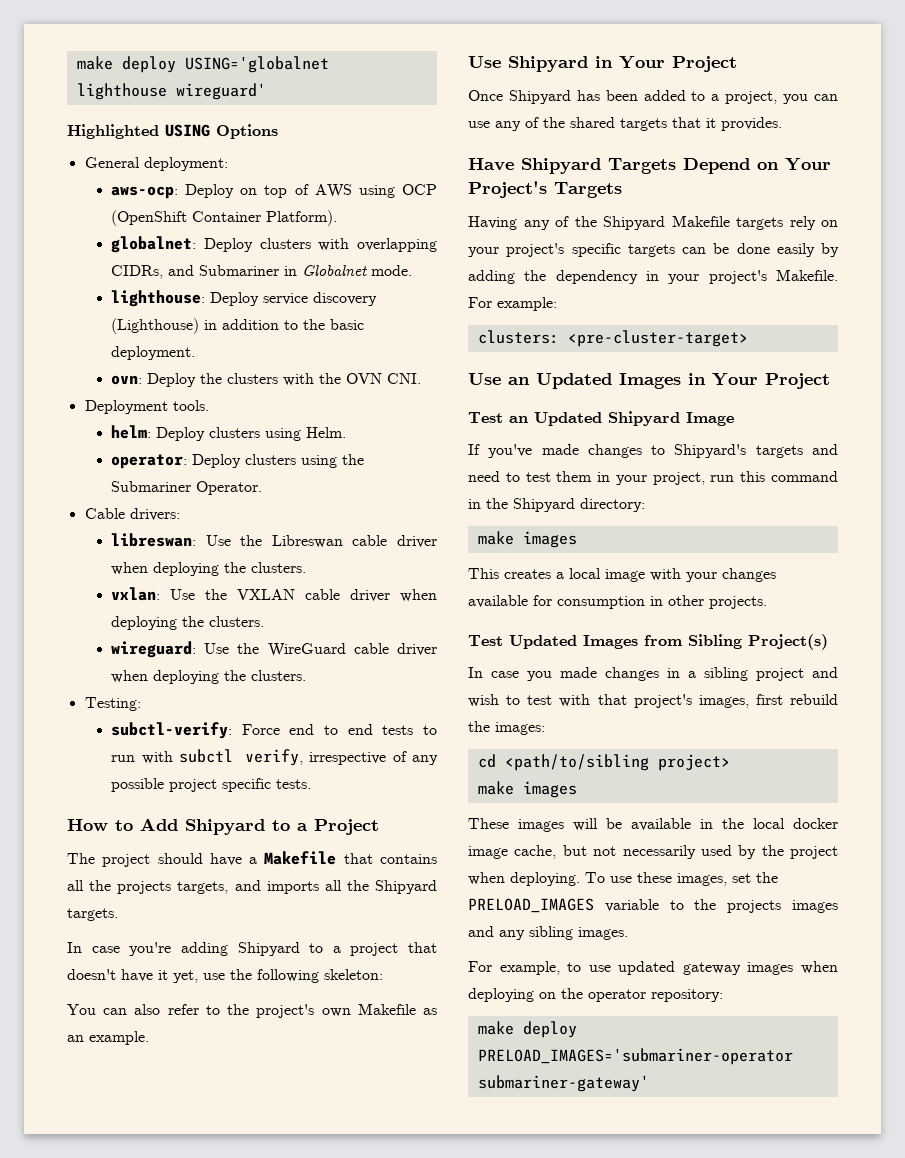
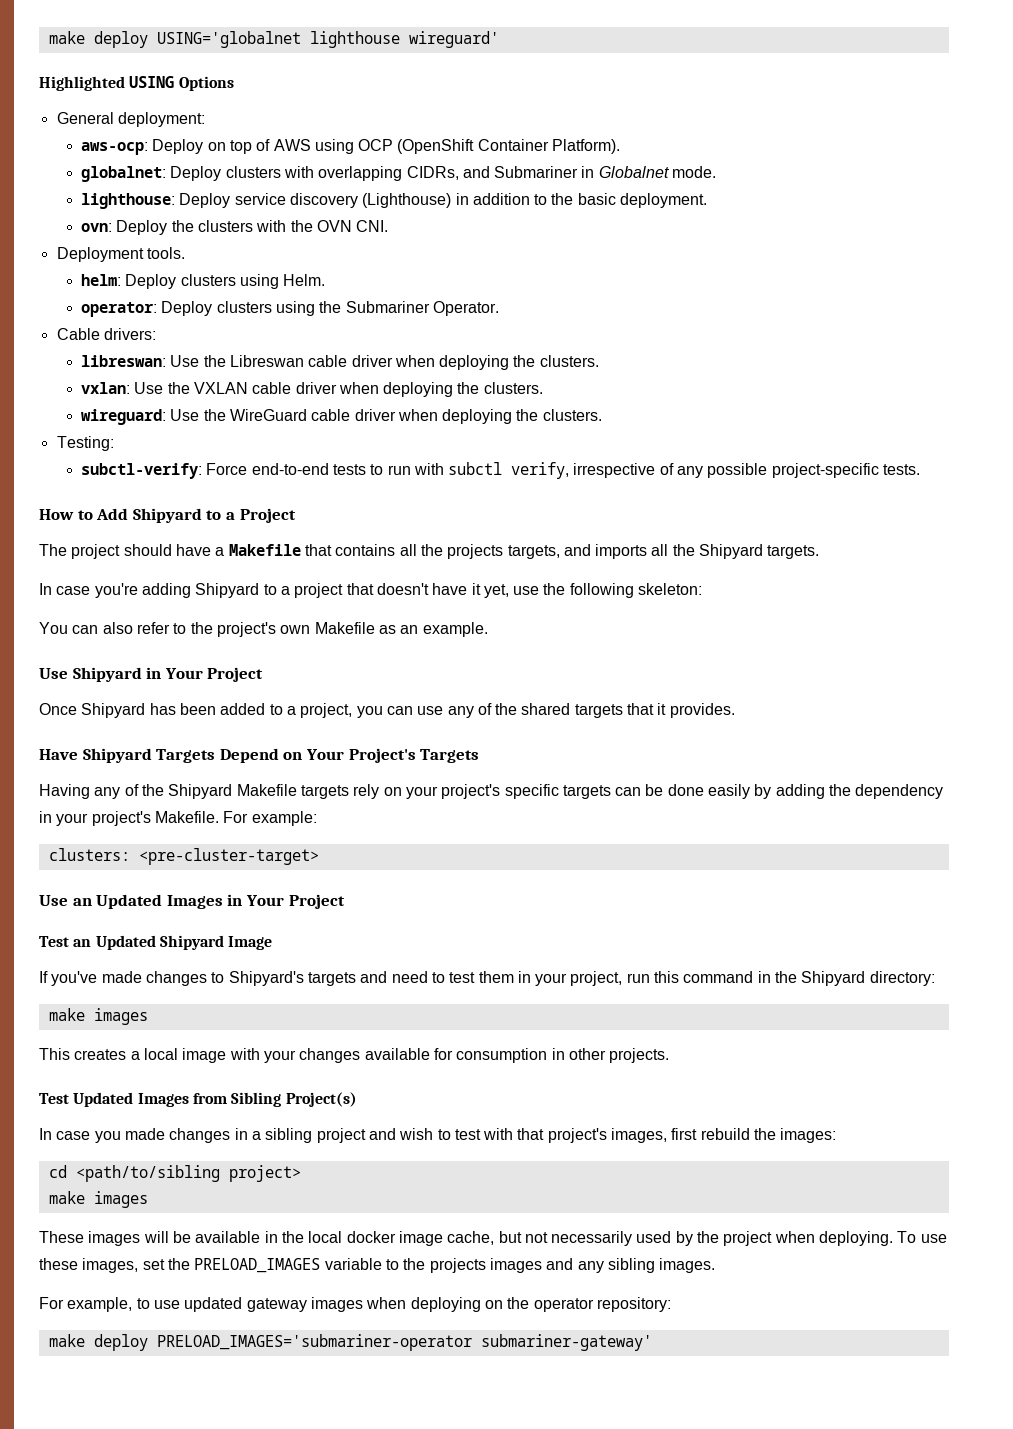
[289,724,373,735] end to end -> [251,463,329,475] end-to-end
[169,778,272,792] project specific -> [771,463,879,478] project-specific

